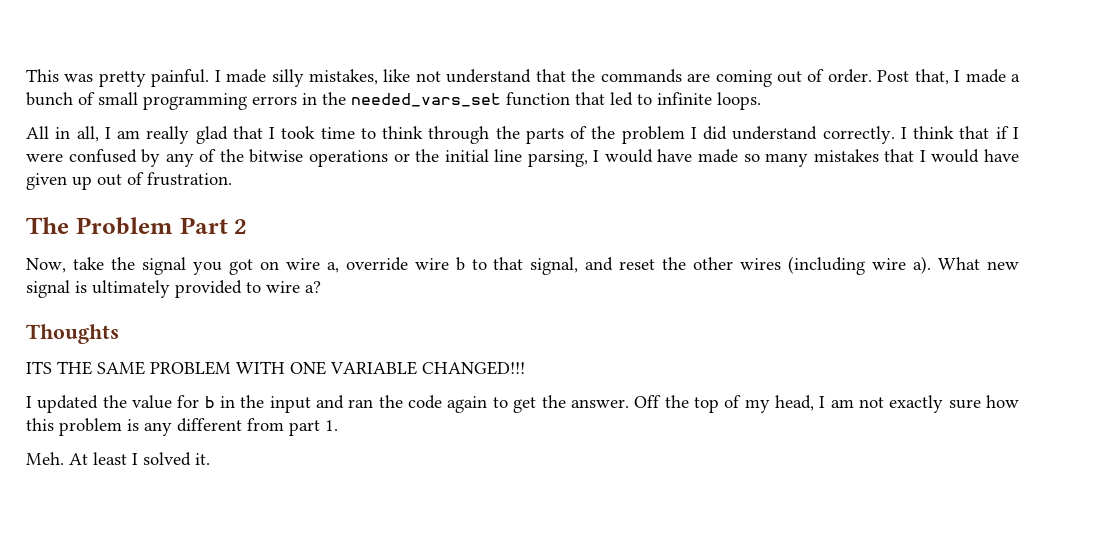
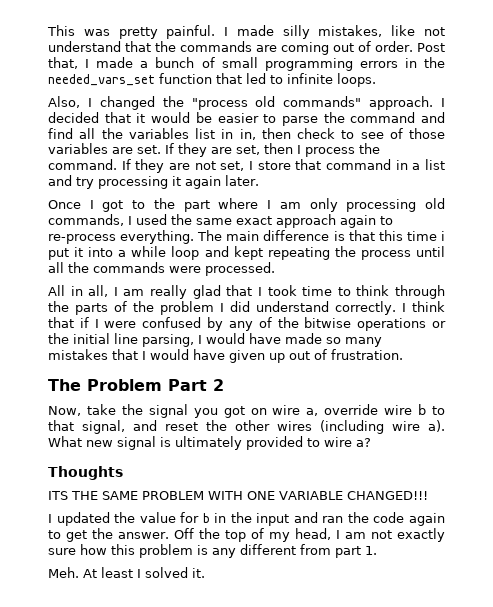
(761, 101) none -> [48,96,445,110] [48,112,445,126] [48,128,445,140] [48,143,380,157] [48,159,445,173] [48,175,259,189] [48,198,445,212] [48,214,393,228] [48,230,445,244] [48,246,445,260] [48,262,275,276] // Also, I changed the "process old commands" approach. I decided that it would be easier to parse the command and find all the variables list in in, then check to see of those variables are set. If they are set, then I process the command. If they are not set, I store that command in a list and try processing it again later. // Once I got to the part where I am only processing old commands, I used the same exact approach again to re-process everything. The main difference is that this time i put it into a while loop and kept repeating the process until all the commands were processed.

